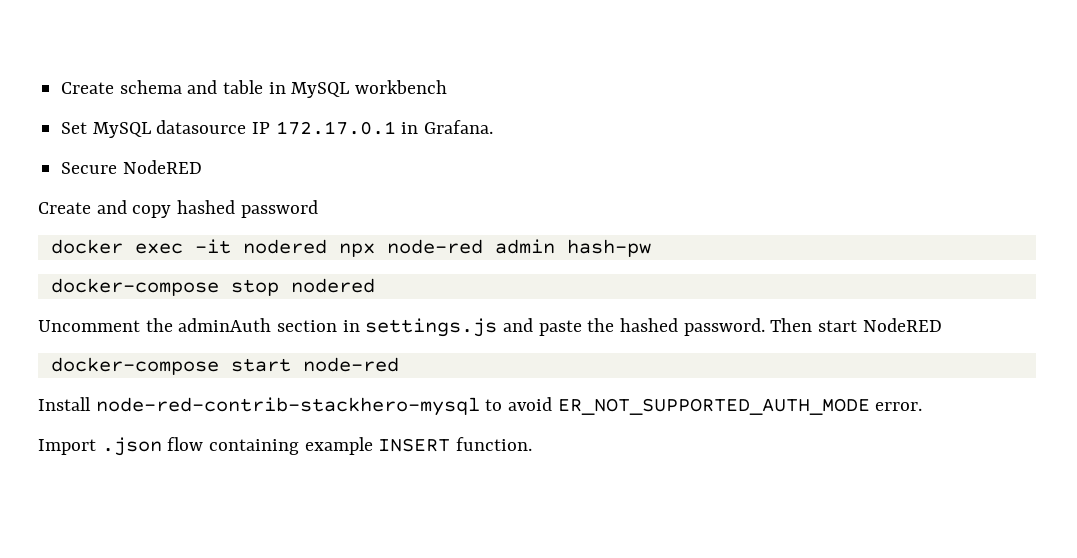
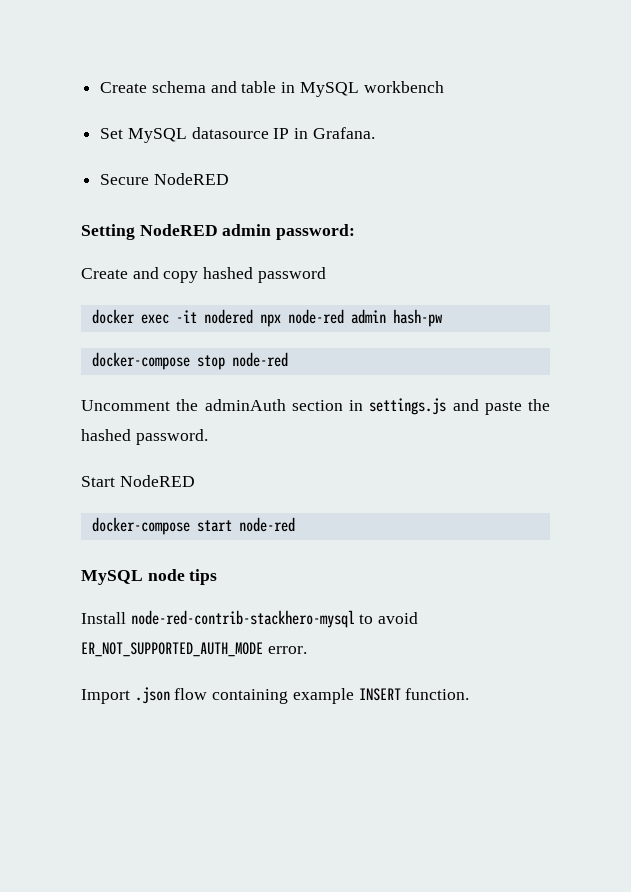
[275,121,396,135] 172.17.0.1 -> (290, 133) none
(202, 167) none -> [81,224,356,240] // Setting NodeRED admin password:
[290,278,375,293] nodered -> [231,352,288,367] node-red
[770,318,858,332] Then start -> [81,476,115,487] // Start
(399, 364) none -> [81,569,218,585] // MySQL node tips

